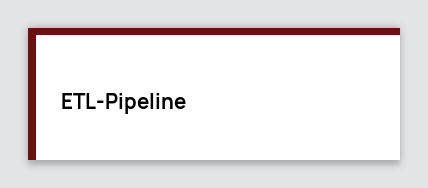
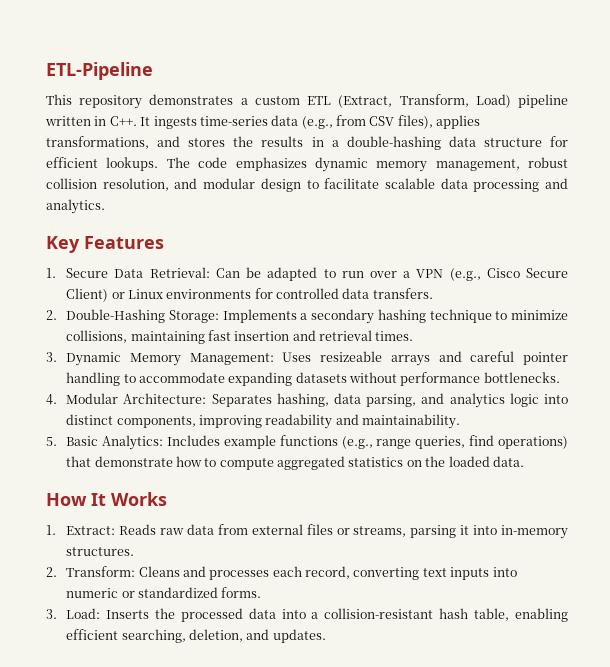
(186, 103) none -> [46,94,568,109] [45,115,481,129] [46,136,569,150] [46,157,568,172] [46,178,568,192] [46,199,105,214] [46,236,164,253] [46,267,569,281] [66,288,433,302] [46,309,568,324] [66,330,414,344] [46,351,568,366] [66,372,560,386] [46,393,569,408] [66,414,461,429] [46,435,568,450] [66,456,524,470] [46,492,167,506] [46,524,569,539] [66,547,135,556] [46,566,517,580] [66,587,262,598] [46,608,568,622] [66,629,326,643] // This repository demonstrates a custom ETL (Extract, Transform, Load) pipeline written in C++. It ingests time-series data (e.g., from CSV files), applies transformations, and stores the results in a double-hashing data structure for efficient lookups. The code emphasizes dynamic memory management, robust collision resolution, and modular design to facilitate scalable data processing and analytics. // Key Features // 1. Secure Data Retrieval: Can be adapted to run over a VPN (e.g., Cisco Secure Client) or Linux environments for controlled data transfers. // 2. Double-Hashing Storage: Implements a secondary hashing technique to minimize collisions, maintaining fast insertion and retrieval times. // 3. Dynamic Memory Management: Uses resizeable arrays and careful pointer handling to accommodate expanding datasets without performance bottlenecks. // 4. Modular Architecture: Separates hashing, data parsing, and analytics logic into distinct components, improving readability and maintainability. // 5. Basic Analytics: Includes example functions (e.g., range queries, find operations) that demonstrate how to compute aggregated statistics on the loaded data. // How It Works // 1. Extract: Reads raw data from external files or streams, parsing it into in-memory structures. // 2. Transform: Cleans and processes each record, converting text inputs into numeric or standardized forms. // 3. Load: Inserts the processed data into a collision-resistant hash table, enabling efficient searching, deletion, and updates.

